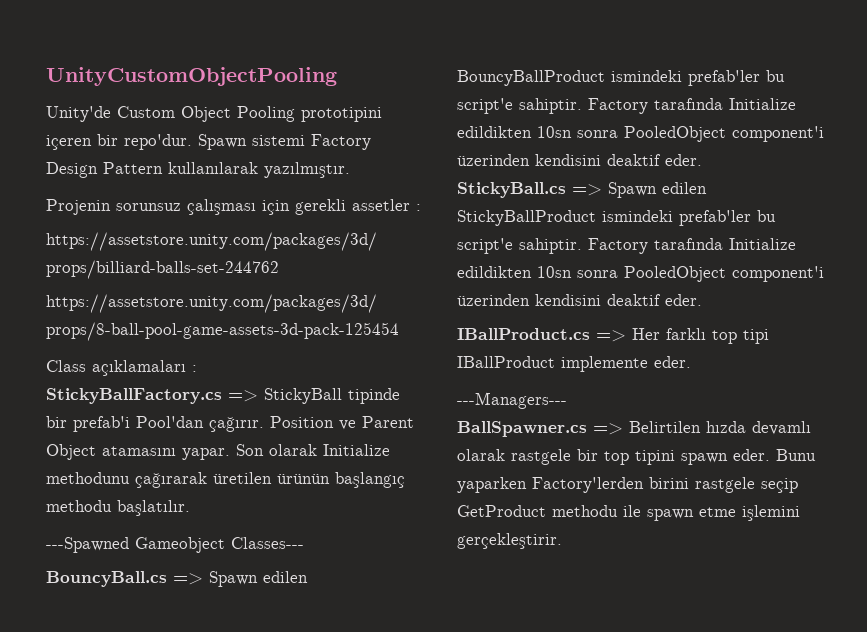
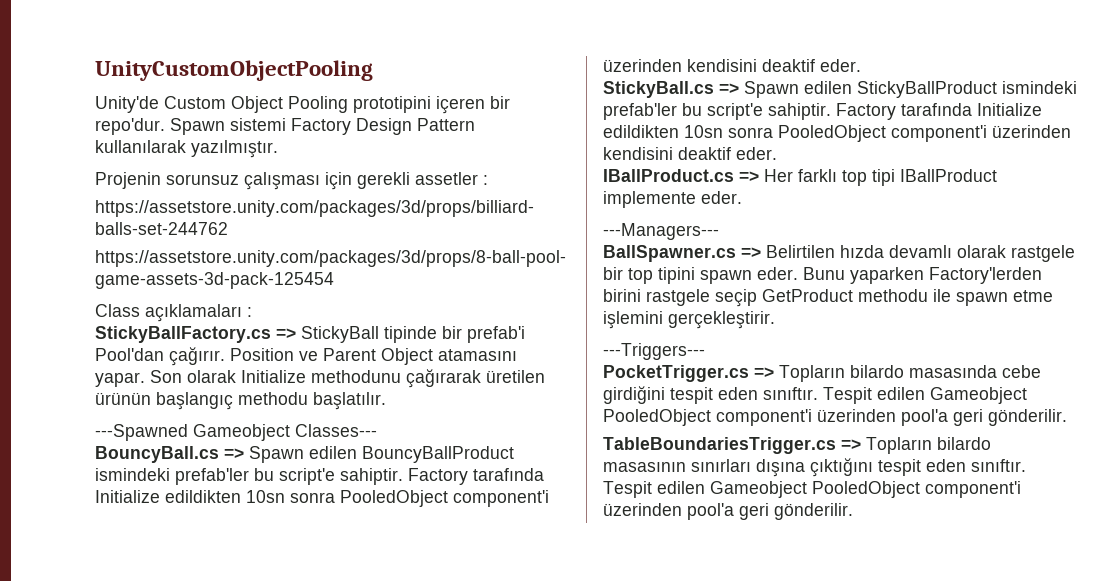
(562, 541) none -> [603,343,705,360] [603,365,1041,382] [603,386,1027,404] [603,409,1067,426] [603,437,991,454] [603,458,1026,477] [603,481,1021,498] [603,503,853,520] // ---Triggers--- // PocketTrigger.cs => Topların bilardo masasında cebe girdiğini tespit eden sınıftır. Tespit edilen Gameobject PooledObject component'i üzerinden pool'a geri gönderilir. // TableBoundariesTrigger.cs => Topların bilardo masasının sınırları dışına çıktığını tespit eden sınıftır. Tespit edilen Gameobject PooledObject component'i üzerinden pool'a geri gönderilir.

